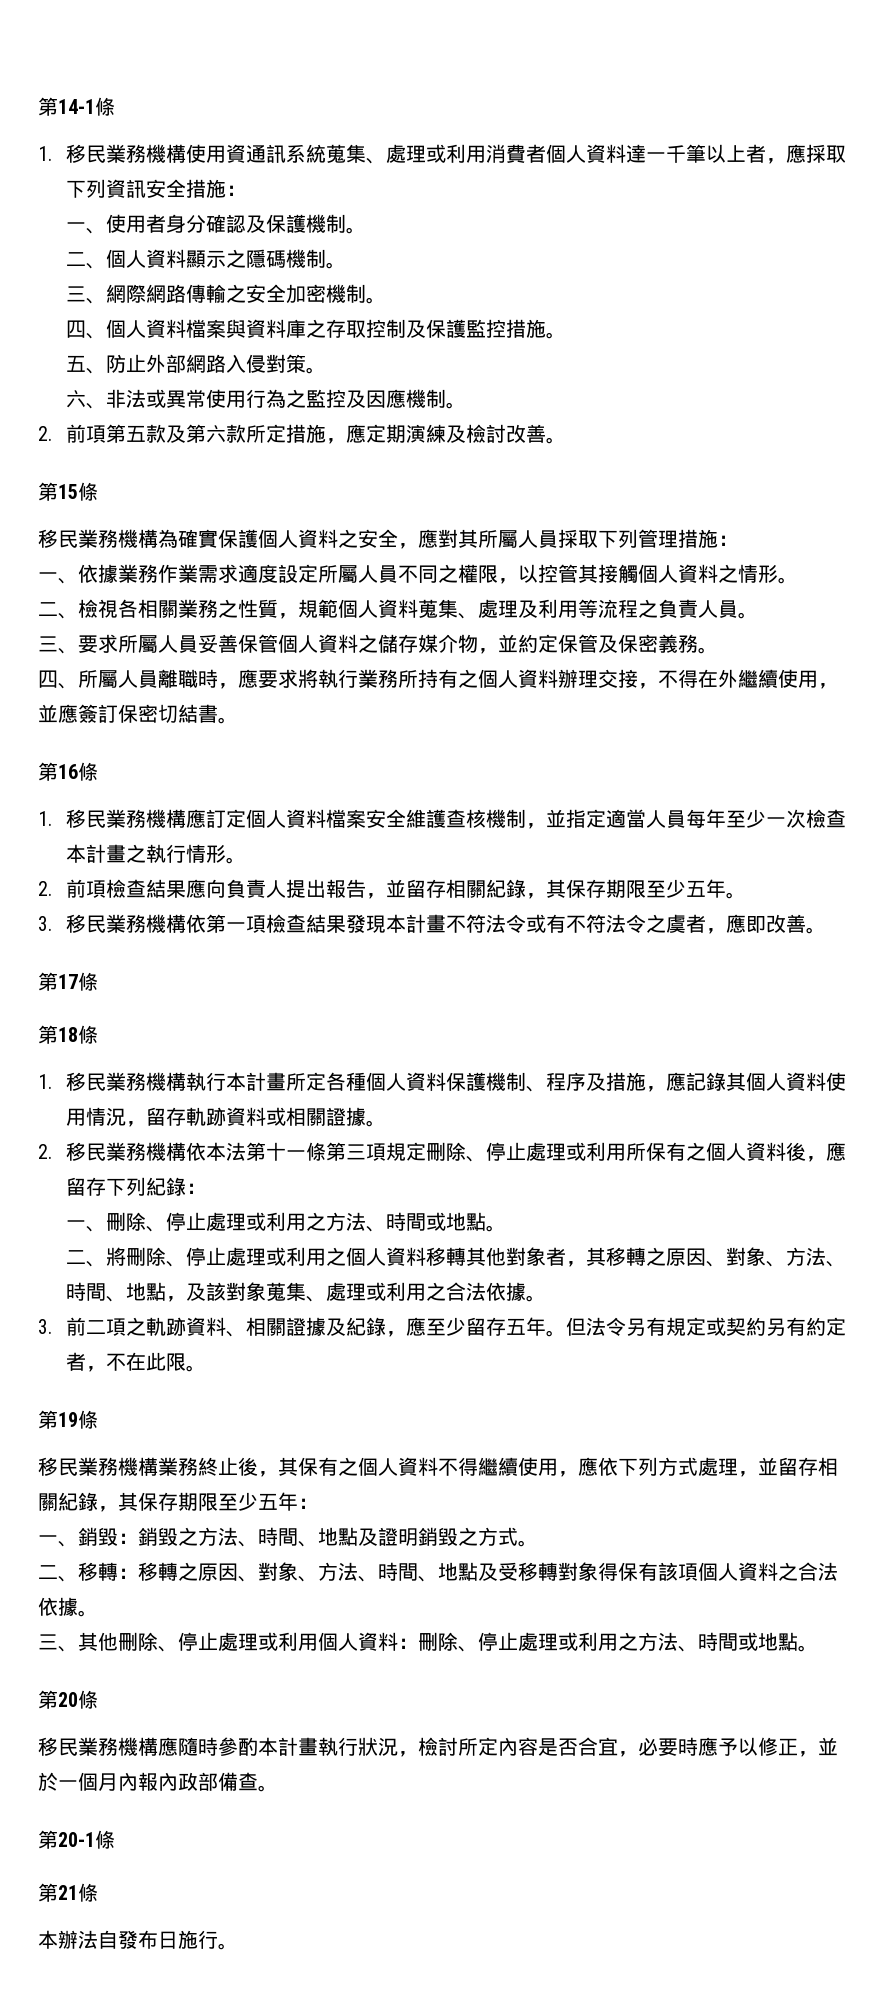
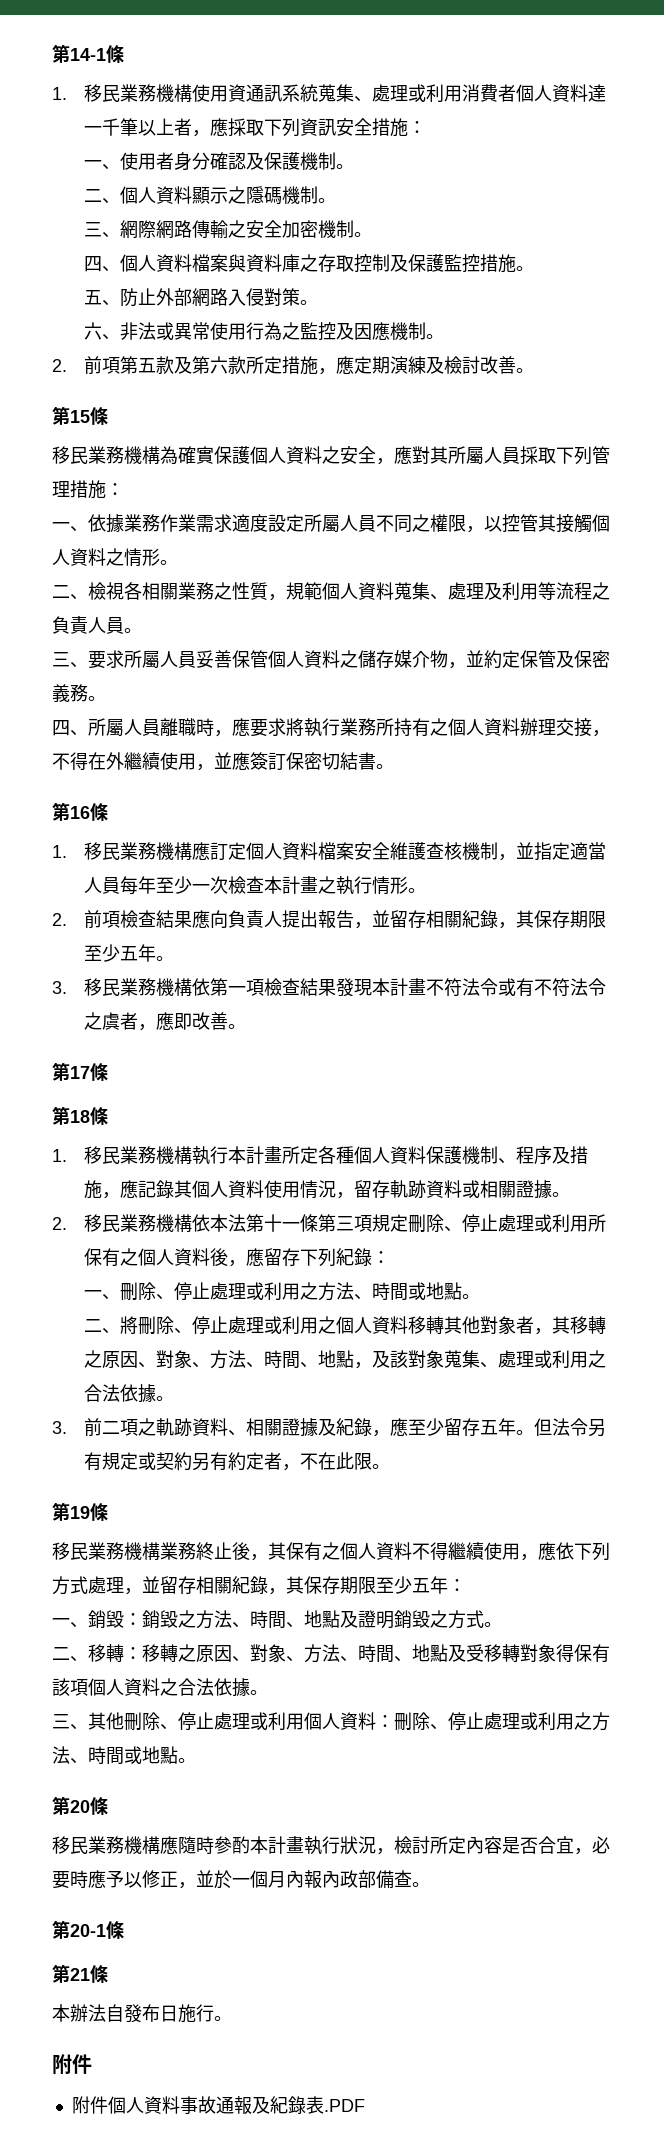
(238, 1946) none -> [52,2054,92,2075] [71,2096,365,2114] // 附件 // 附件個人資料事故通報及紀錄表.PDF

